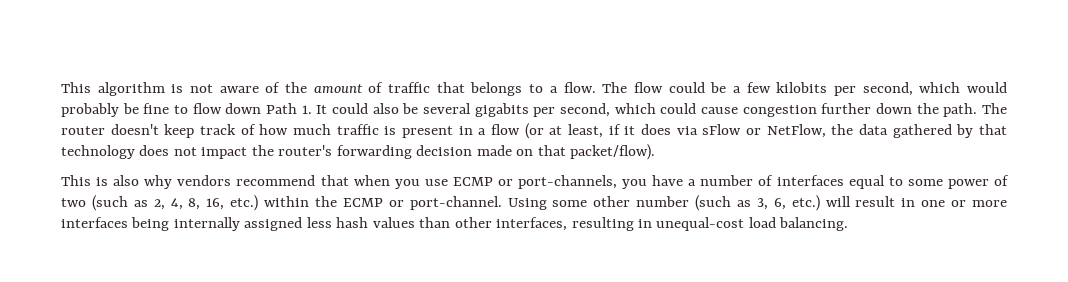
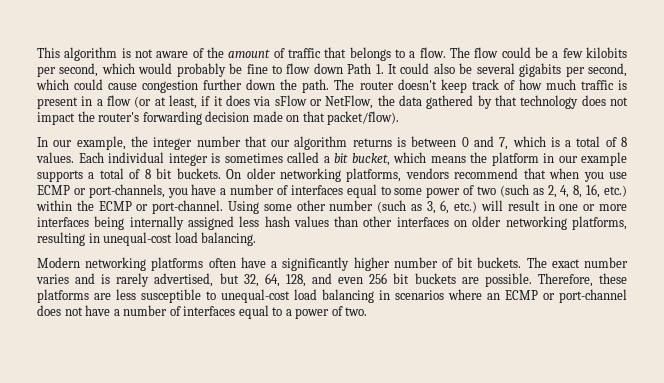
[61,175,173,189] This is also why -> [37,136,627,150] [36,152,627,166] [37,168,402,182] In our example, the integer number that our algorithm returns is between 0 and 7, which is a total of 8 values. Each individual integer is sometimes called a bit bucket, which means the platform in our example supports a total of 8 bit buckets. On older networking platforms,
[496,217,568,231] interfaces, -> [396,216,628,230] interfaces on older networking platforms,
(849, 224) none -> [37,257,628,271] [36,273,628,287] [37,289,627,303] [37,305,368,319] // Modern networking platforms often have a significantly higher number of bit buckets. The exact number varies and is rarely advertised, but 32, 64, 128, and even 256 bit buckets are possible. Therefore, these platforms are less susceptible to unequal-cost load balancing in scenarios where an ECMP or port-channel does not have a number of interfaces equal to a power of two.

